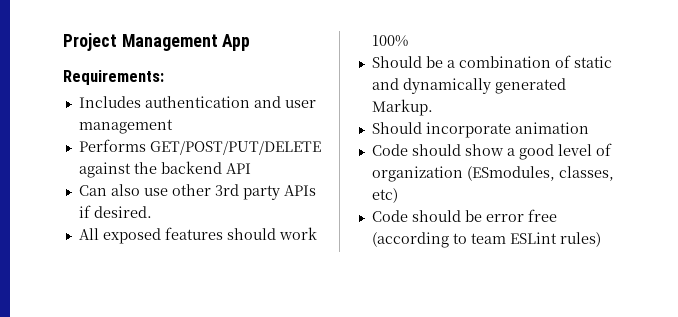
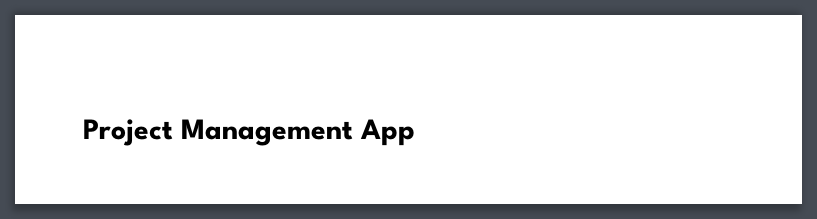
[63,70,164,85] [78,96,316,108] [78,119,173,134] [78,139,321,155] [78,161,251,178] [78,184,316,200] [78,205,152,218] [78,227,317,244] [371,35,408,47] [371,55,612,68] [371,78,566,94] [371,99,433,116] [371,122,589,138] [371,143,612,160] [371,166,614,182] [371,188,398,203] [371,209,557,222] [371,232,601,248] // Requirements: // Includes authentication and user management // Performs GET/POST/PUT/DELETE against the backend API // Can also use other 3rd party APIs if desired. // All exposed features should work 100% // Should be a combination of static and dynamically generated Markup. // Should incorporate animation // Code should show a good level of organization (ESmodules, classes, etc) // Code should be error free (according to team ESLint rules) -> (415, 132) none

